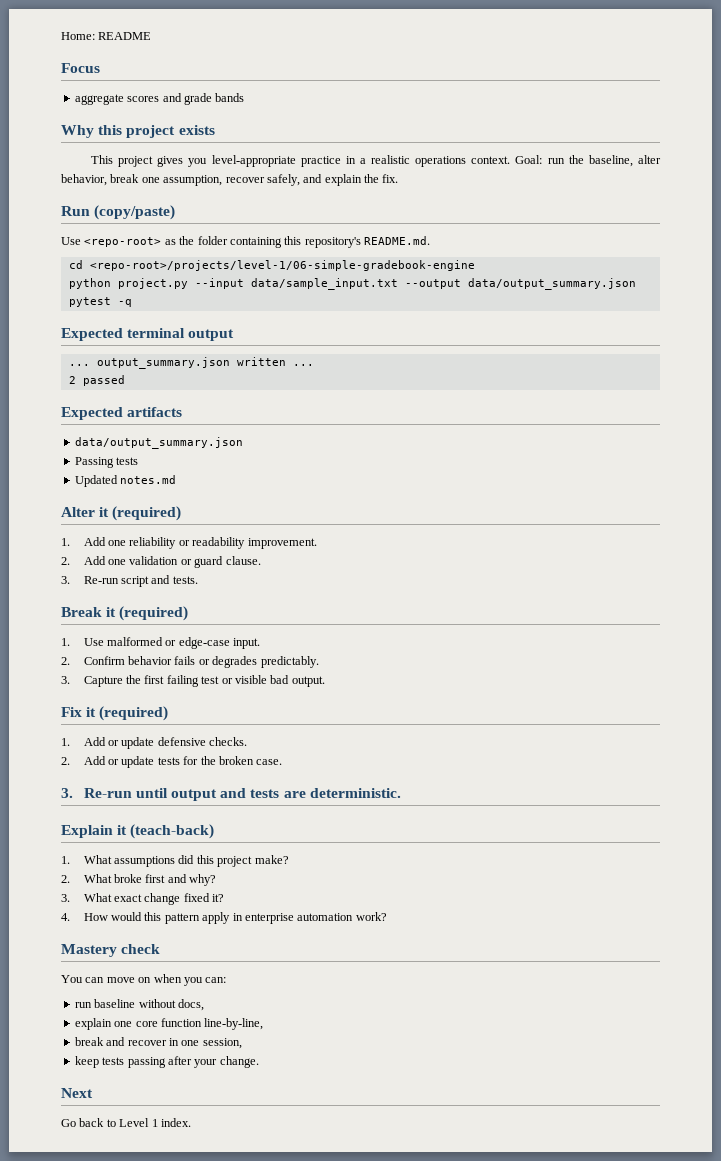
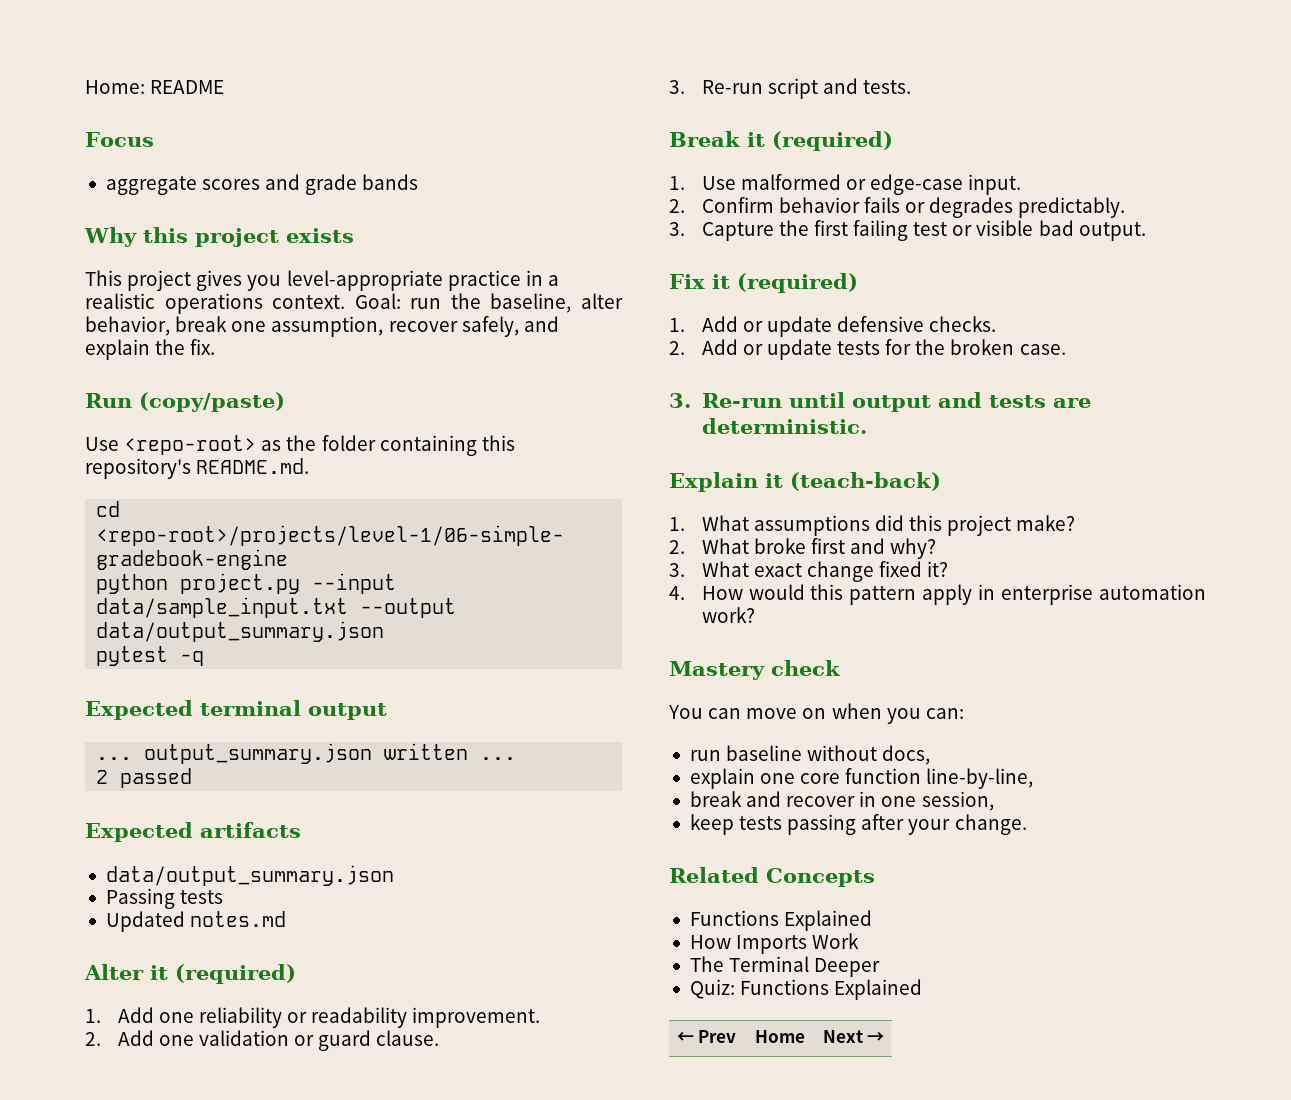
[61,1088,93,1098] [61,1118,191,1127] Next // Go back to Level 1 index. -> [669,867,875,887] [689,910,873,931] [689,933,860,954] [689,956,881,977] [689,979,923,1000] [676,1030,737,1043] [754,1030,805,1043] [822,1030,885,1043] Related Concepts // Functions Explained // How Imports Work // The Terminal Deeper // Quiz: Functions Explained // ← Prev | Home | Next →

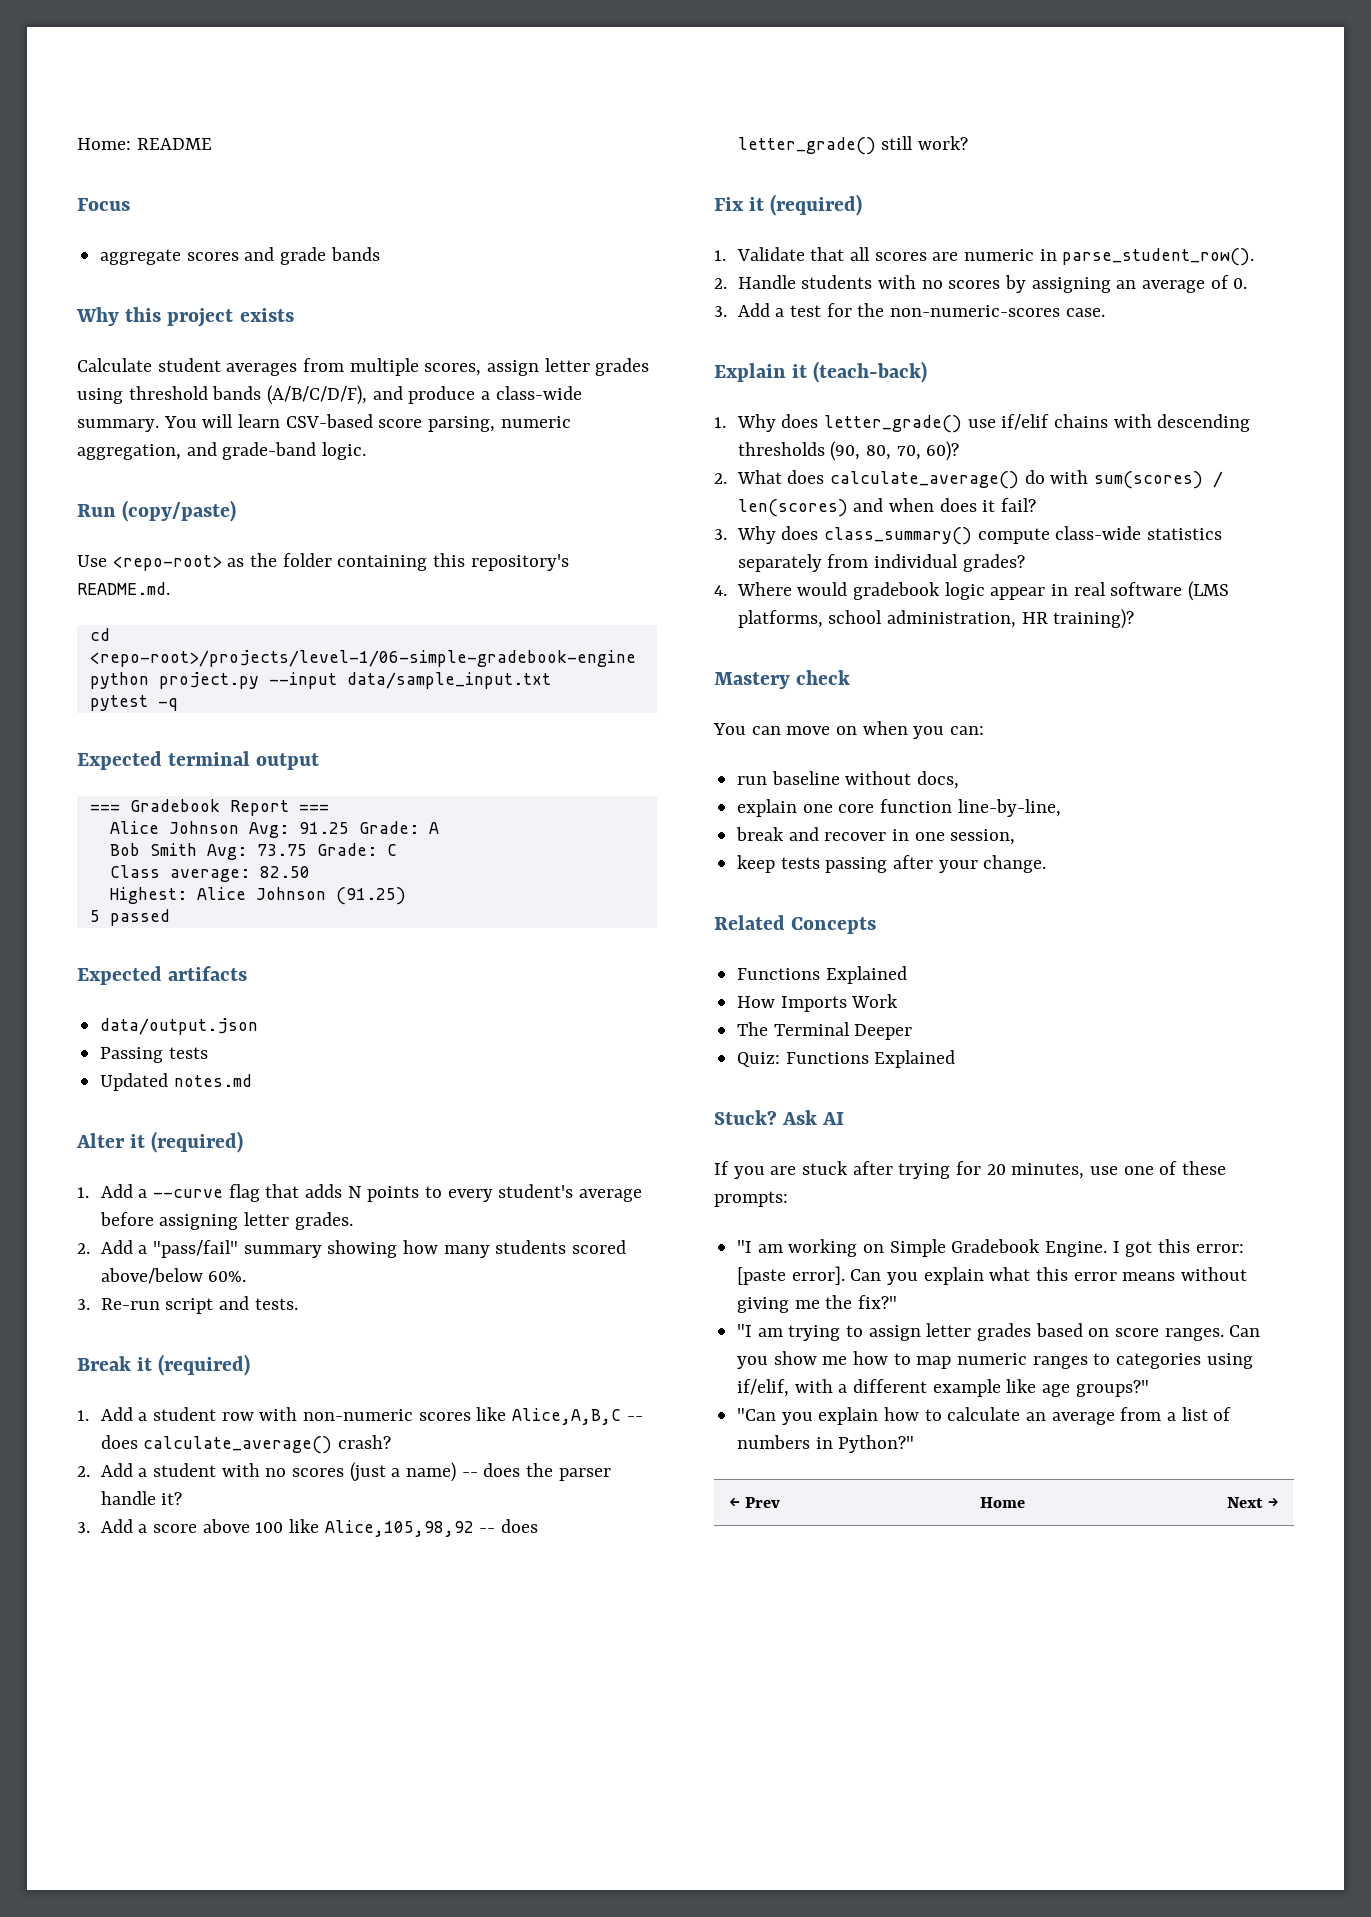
[85,270,559,291] [85,293,623,314] [85,316,559,337] [85,339,216,360] This project gives you level-appropriate practice in a realistic operations context. Goal: run the baseline, alter behavior, break one assumption, recover safely, and explain the fix. -> [77,358,650,376] [77,385,582,405] [77,414,571,432] [77,442,367,460] Calculate student averages from multiple scores, assign letter grades using threshold bands (A/B/C/D/F), and produce a class-wide summary. You will learn CSV-based score parsing, numeric aggregation, and grade-band logic.
[360,598,457,618] [96,621,385,642] --output data/output_summary.json -> (551, 680) none
[96,743,517,764] [96,770,109,784] ... output_summary.json written ... // 2 -> [89,799,329,816] [109,821,439,838] [109,843,397,860] [109,865,310,882] [109,887,406,905] [89,910,100,922] === Gradebook Report === // Alice Johnson Avg: 91.25 Grade: A // Bob Smith Avg: 73.75 Grade: C // Class average: 82.50 // Highest: Alice Johnson (91.25) // 5
[105,865,394,886] data/output_summary.json -> [100,1018,259,1035] data/output.json
[158,1007,541,1028] [85,1030,440,1051] one reliability or readability improvement. // 2. Add one validation or guard clause. -> [138,1184,643,1202] [99,1212,353,1230] [77,1240,627,1258] [100,1268,247,1284] a --curve flag that adds N points to every student's average before assigning letter grades. // 2. Add a "pass/fail" summary showing how many students scored above/below 60%.
[701,174,1022,195] [669,197,1126,218] [669,220,1146,241] [669,273,858,293] [669,316,997,337] [669,339,881,360] Use malformed or edge-case input. // 2. Confirm behavior fails or degrades predictably. // 3. Capture the first failing test or visible bad output. // Fix it (required) // 1. Add or update defensive checks. // 2. Add or update tests -> [100,1407,643,1425] [100,1435,392,1454] [77,1462,611,1482] [100,1491,183,1505] [77,1519,539,1537] [737,136,969,155] [714,194,863,216] [714,247,1255,266] [714,275,1248,293] [714,303,822,317] Add a student row with non-numeric scores like Alice,A,B,C -- does calculate_average() crash? // 2. Add a student with no scores (just a name) -- does the parser handle it? // 3. Add a score above 100 like Alice,105,98,92 -- does letter_grade() still work? // Fix it (required) // 1. Validate that all scores are numeric in parse_student_row(). // 2. Handle students with no scores by assigning an average of 0. // 3. Add a test
[950,339,1015,355] broken -> [890,305,1061,317] non-numeric-scores
[669,392,1091,412] [701,418,867,434] [669,472,941,492] [669,515,1076,536] [669,538,937,559] [669,561,949,582] [669,584,1206,605] [701,607,755,623] 3. Re-run until output and tests are deterministic. // Explain it (teach-back) // 1. What assumptions did this project make? // 2. What broke first and why? // 3. What exact change fixed it? // 4. How would this pattern apply in enterprise automation work? -> [714,361,928,383] [714,414,1251,433] [737,441,960,461] [714,470,1224,489] [737,498,1037,517] [714,526,1223,545] [737,554,1025,572] [714,581,1230,601] [737,609,1135,629] Explain it (teach-back) // 1. Why does letter_grade() use if/elif chains with descending thresholds (90, 80, 70, 60)? // 2. What does calculate_average() do with sum(scores) / len(scores) and when does it fail? // 3. Why does class_summary() compute class-wide statistics separately from individual grades? // 4. Where would gradebook logic appear in real software (LMS platforms, school administration, HR training)?
(923, 989) none -> [714,1110,845,1125] [714,1161,1227,1179] [714,1191,788,1207] [737,1239,1244,1257] [737,1266,1248,1285] [737,1295,898,1313] [737,1323,1261,1341] [737,1351,1253,1369] [737,1379,1149,1397] [737,1407,1232,1425] [737,1435,915,1453] // Stuck? Ask AI // If you are stuck after trying for 20 minutes, use one of these prompts: // "I am working on Simple Gradebook Engine. I got this error: [paste error]. Can you explain what this error means without giving me the fix?" // "I am trying to assign letter grades based on score ranges. Can you show me how to map numeric ranges to categories using if/elif, with a different example like age groups?" // "Can you explain how to calculate an average from a list of numbers in Python?"

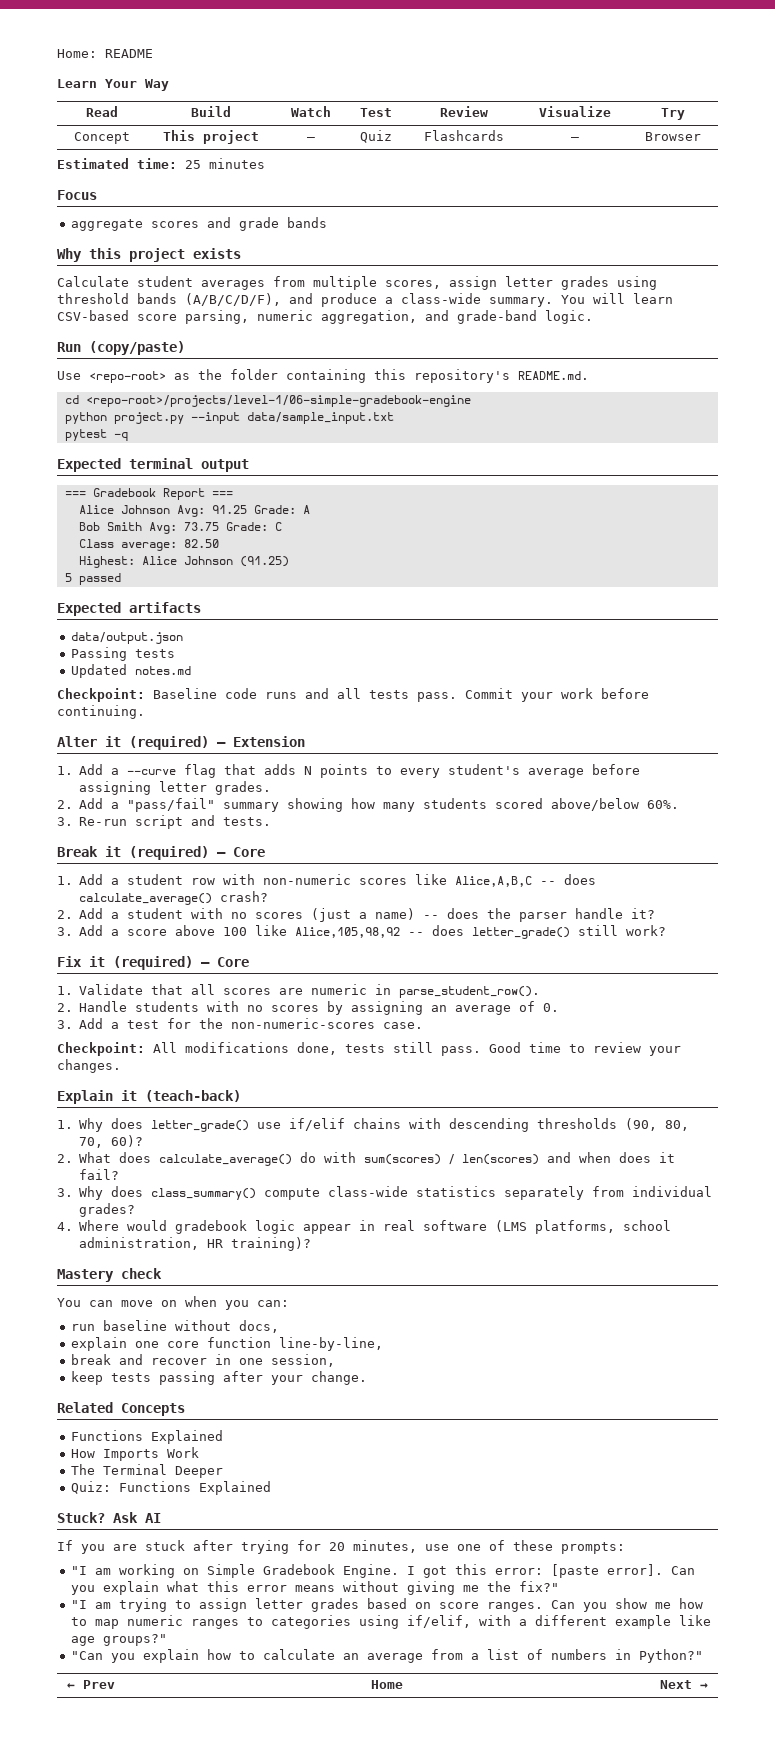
(212, 144) none -> [57,79,169,91] [85,106,118,117] [190,106,231,117] [290,106,331,117] [359,108,392,117] [439,106,488,117] [539,106,611,117] [661,108,685,120] [73,132,130,144] [162,130,259,144] [306,137,315,141] [359,130,392,143] [423,130,504,141] [571,137,579,141] [645,132,701,141] [57,158,265,169] // Learn Your Way // Read | Build | Watch | Test | Review | Visualize | Try // Concept | This project | — | Quiz | Flashcards | — | Browser // Estimated time: 25 minutes
(252, 1080) none -> [57,688,649,702] [57,705,145,719] // Checkpoint: Baseline code runs and all tests pass. Commit your work before continuing.
(244, 1142) none -> [217,736,305,747] — Extension
(251, 1365) none -> [217,847,265,857] — Core
(863, 205) none -> [201,957,249,967] — Core
(1105, 312) none -> [57,1042,681,1056] [57,1059,121,1073] // Checkpoint: All modifications done, tests still pass. Good time to review your changes.

